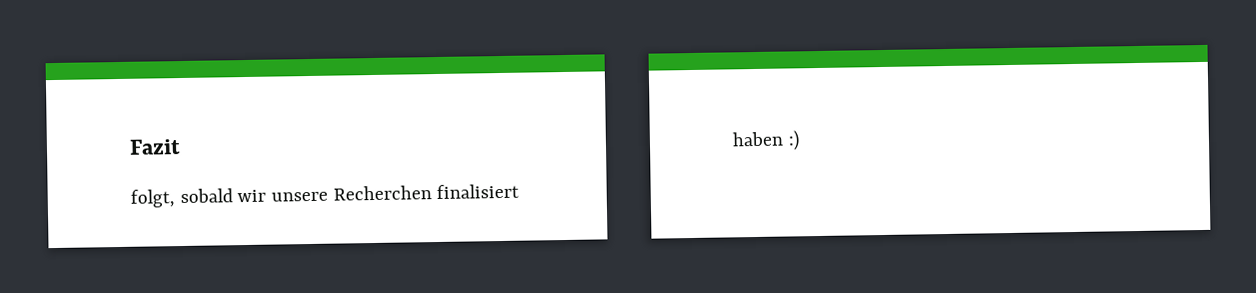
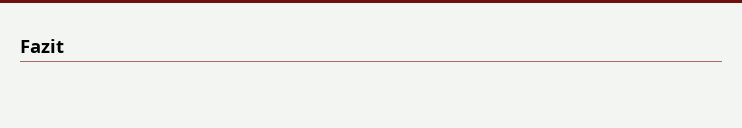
[130,183,520,208] [732,130,800,151] // folgt, sobald wir unsere Recherchen finalisiert haben :) -> (64, 46) none

